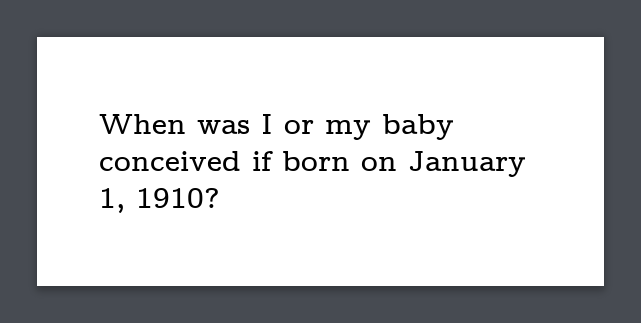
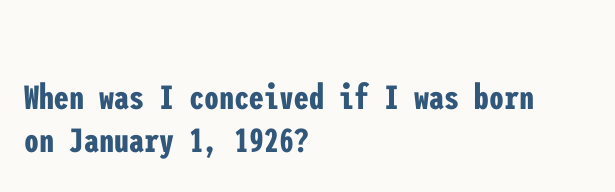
[284,114,454,140] [99,151,273,171] or my baby conceived if -> [189,81,459,110] conceived if I was
[136,188,220,208] 1910? -> [234,128,309,153] 1926?

